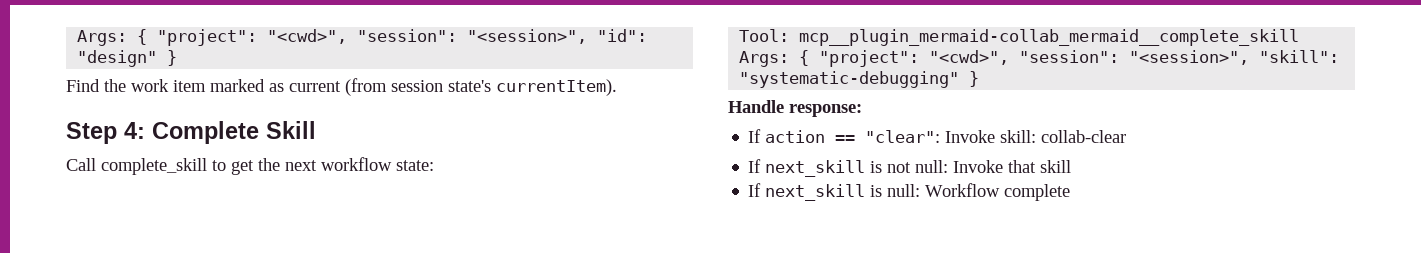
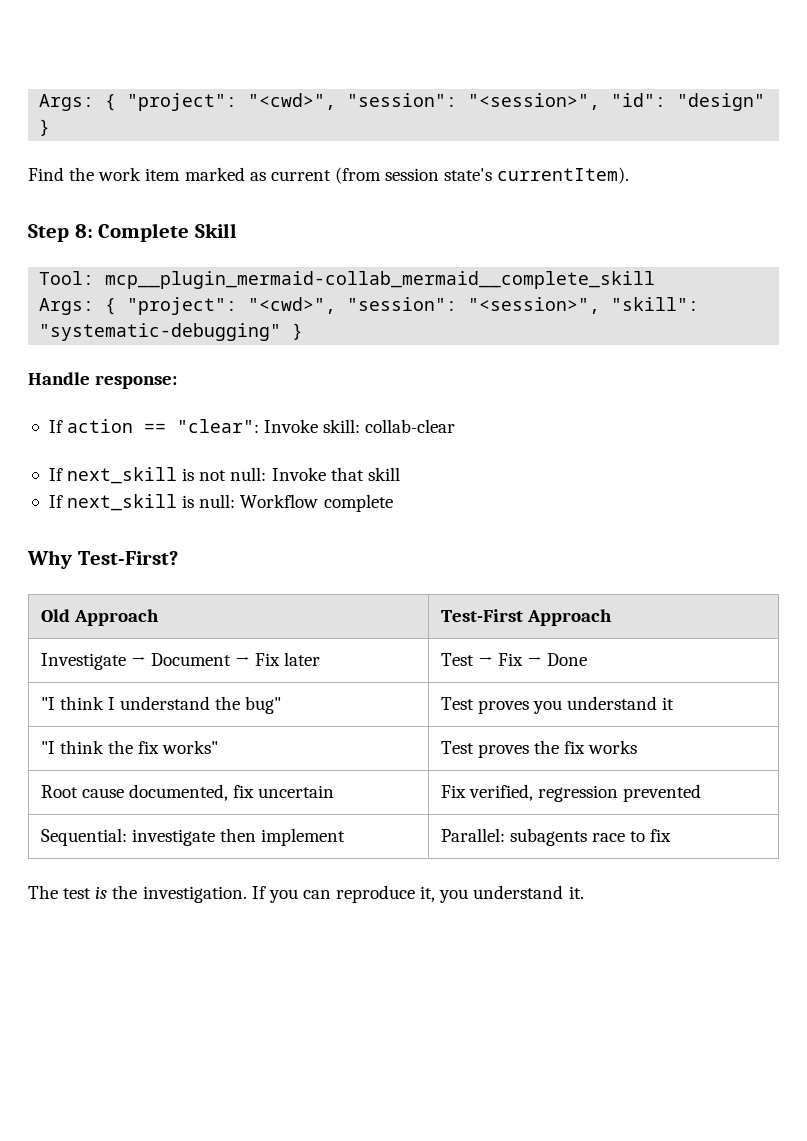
[124,122,145,139] 4: -> [74,224,93,238] 8:
[66,157,434,175] // Call complete_skill to get the next workflow state: -> (238, 230) none
(1071, 192) none -> [27,550,178,569] [40,609,159,626] [440,609,612,626] [40,652,321,670] [440,653,588,666] [40,696,282,714] [440,696,675,714] [40,740,219,754] [440,740,638,758] [40,784,335,801] [440,784,702,802] [40,828,346,846] [440,828,672,846] [28,885,584,903] // Why Test-First? // Old Approach | Test-First Approach // Investigate → Document → Fix later | Test → Fix → Done // "I think I understand the bug" | Test proves you understand it // "I think the fix works" | Test proves the fix works // Root cause documented, fix uncertain | Fix verified, regression prevented // Sequential: investigate then implement | Parallel: subagents race to fix // The test is the investigation. If you can reproduce it, you understand it.

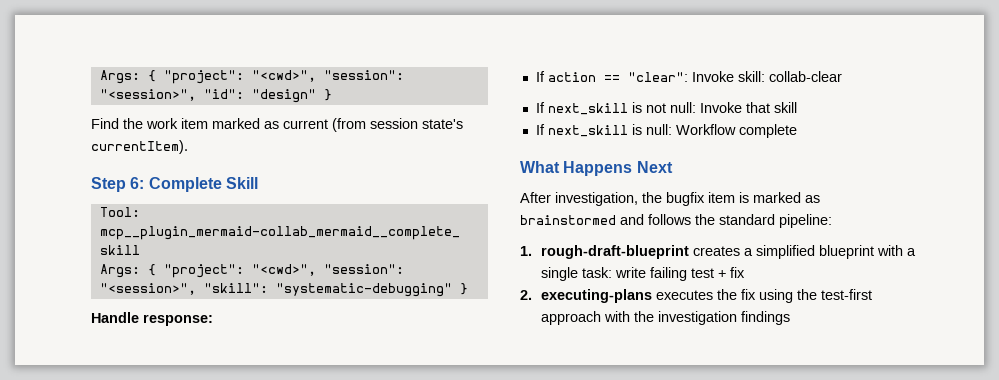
[74,224,93,238] 8: -> [130,177,145,189] 6:
[27,550,178,569] [40,609,159,626] [440,609,612,626] [40,652,321,670] [440,653,588,666] [40,696,282,714] [440,696,675,714] [40,740,219,754] [440,740,638,758] [40,784,335,801] [440,784,702,802] [40,828,346,846] [440,828,672,846] [28,885,584,903] Why Test-First? // Old Approach | Test-First Approach // Investigate → Document → Fix later | Test → Fix → Done // "I think I understand the bug" | Test proves you understand it // "I think the fix works" | Test proves the fix works // Root cause documented, fix uncertain | Fix verified, regression prevented // Sequential: investigate then implement | Parallel: subagents race to fix // The test is the investigation. If you can reproduce it, you understand it. -> [520,161,673,176] [520,192,820,206] [520,214,832,228] [520,245,916,259] [540,267,745,281] [520,289,872,303] [540,311,790,325] What Happens Next // After investigation, the bugfix item is marked as brainstormed and follows the standard pipeline: // 1. rough-draft-blueprint creates a simplified blueprint with a single task: write failing test + fix // 2. executing-plans executes the fix using the test-first approach with the investigation findings

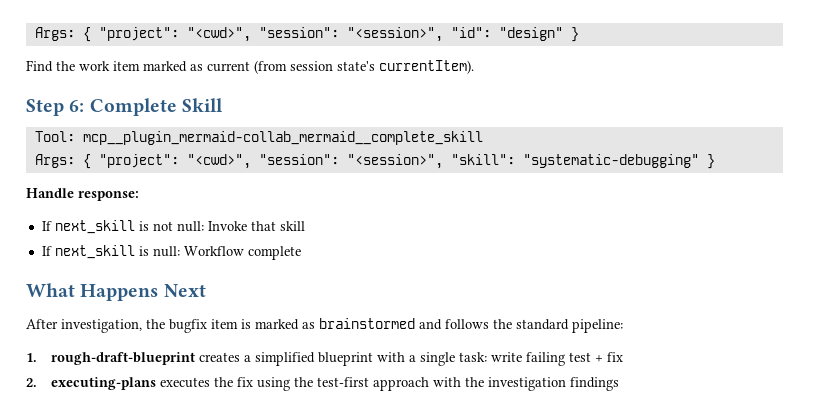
[535,71,842,82] // If action == "clear": Invoke skill: collab-clear -> (139, 196) none

